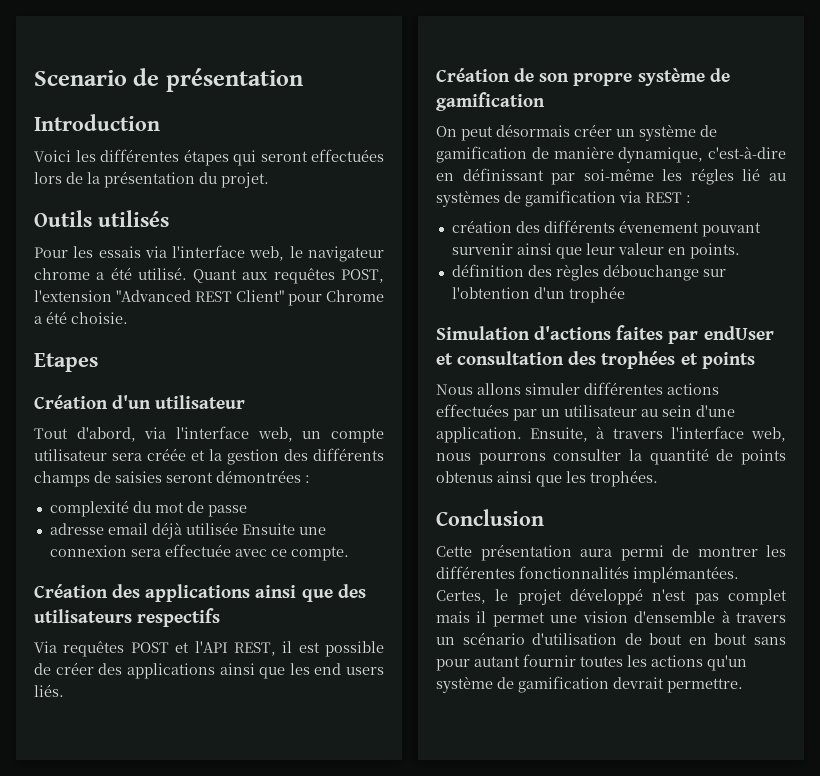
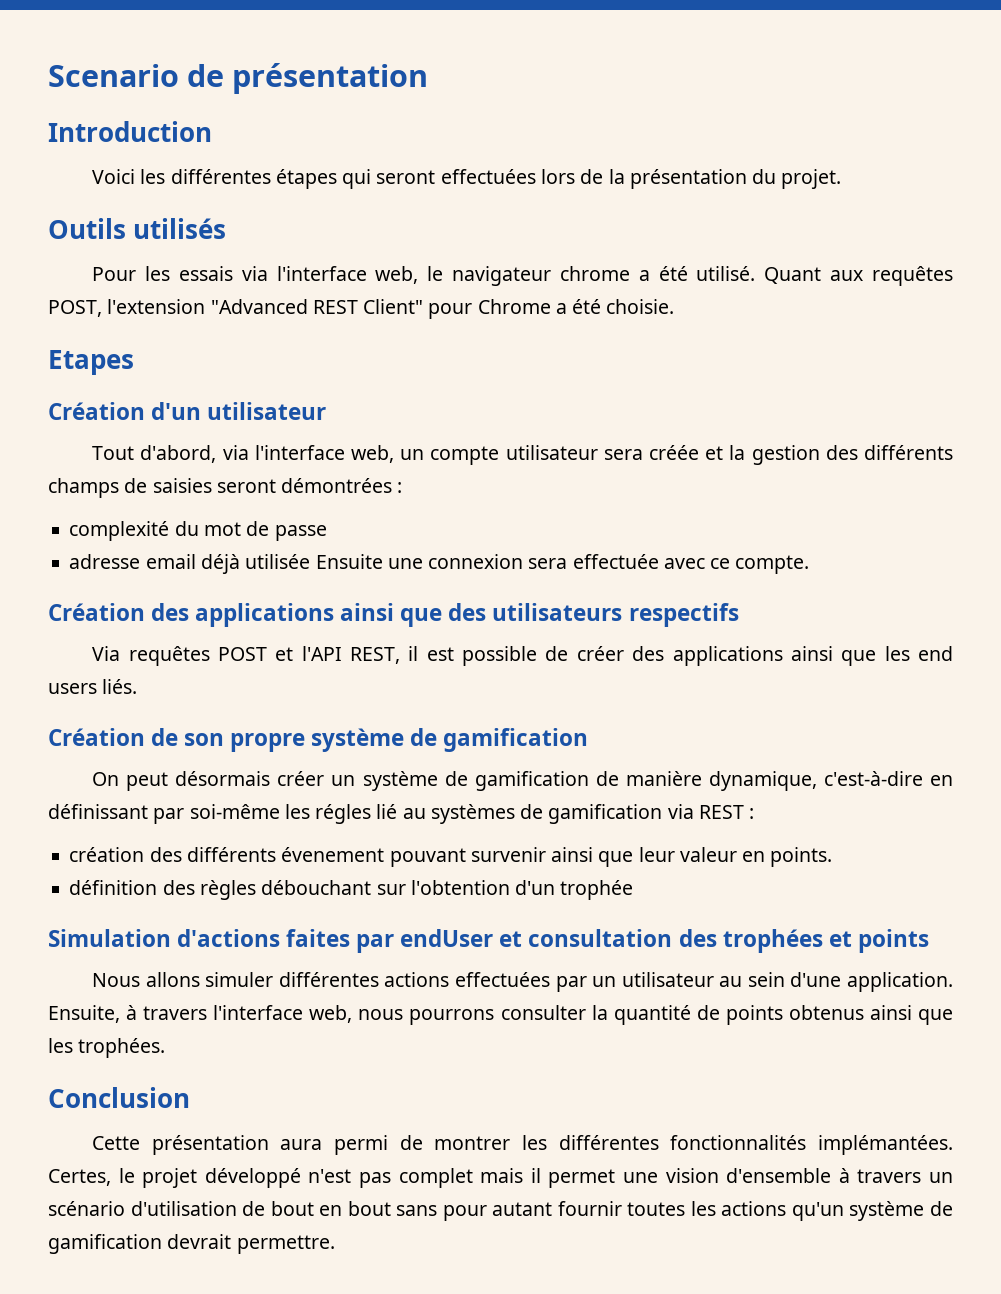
[602,264,699,281] débouchange -> [261,880,372,895] débouchant

